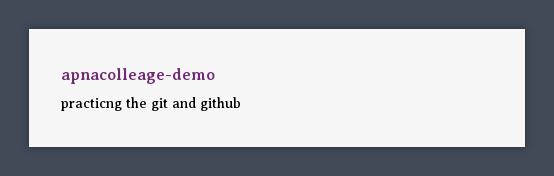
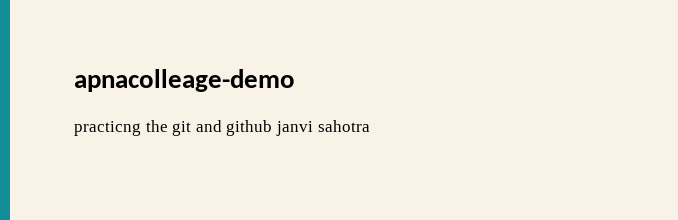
(241, 104) none -> [275,120,370,136] janvi sahotra

